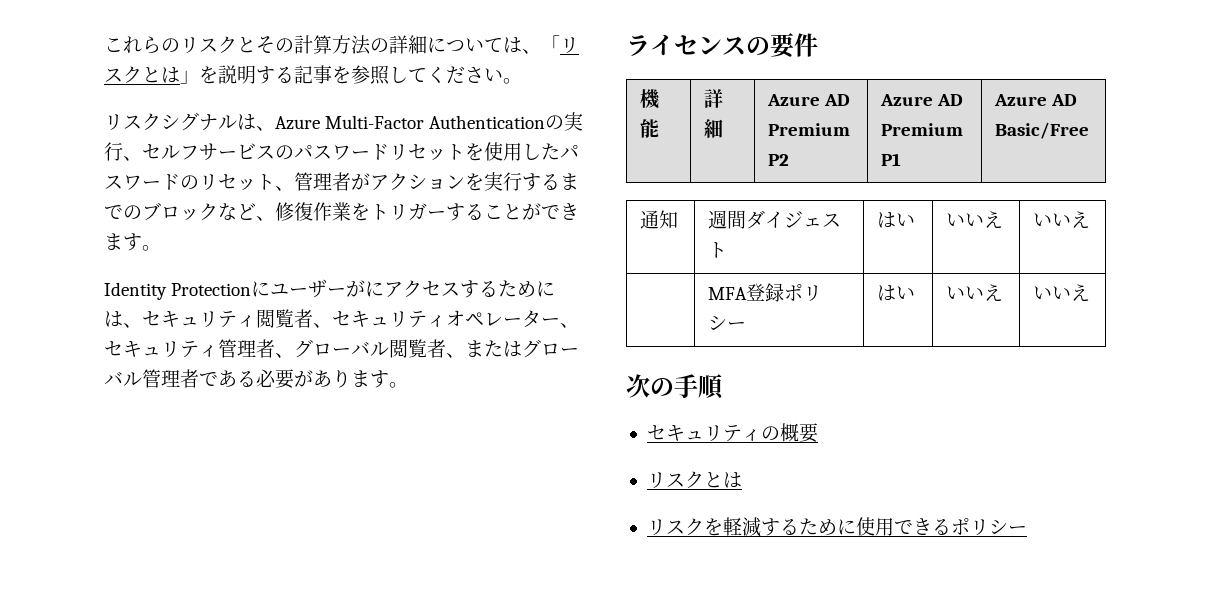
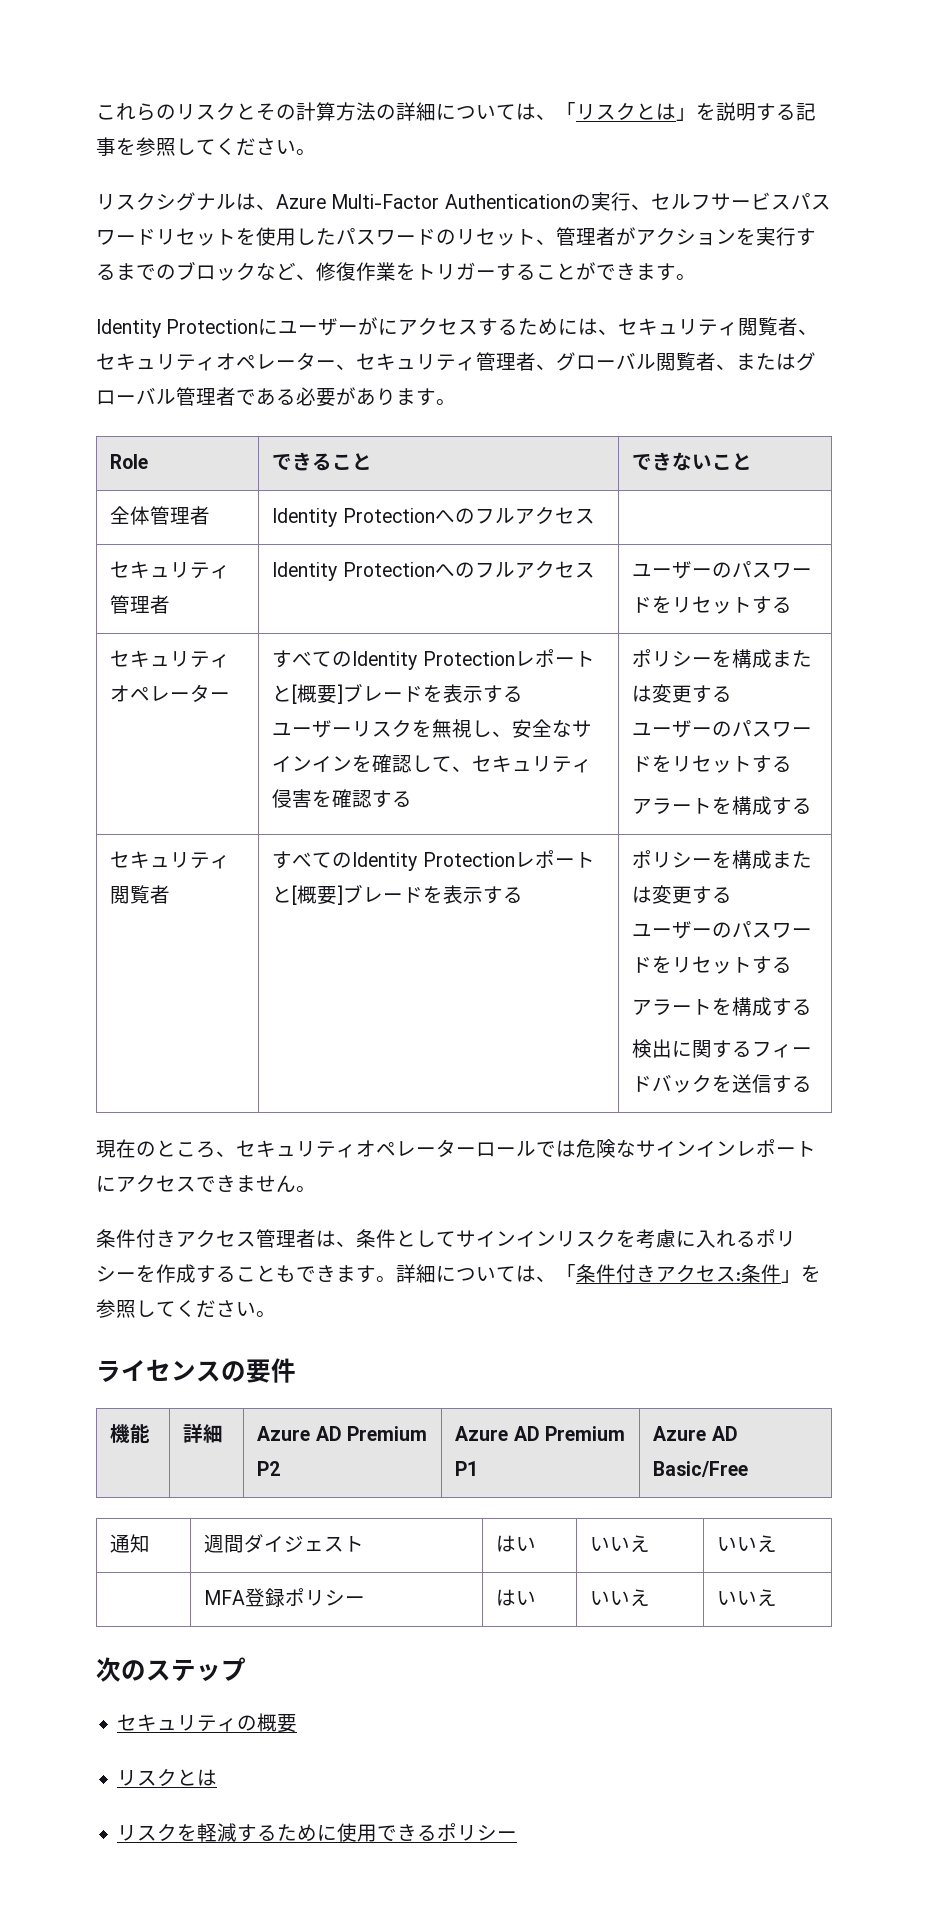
[275,145,294,160] の -> (791, 202) none
(408, 385) none -> [110,454,149,469] [272,452,373,471] [632,452,753,471] [110,506,211,525] [272,506,595,527] [110,561,231,579] [110,595,171,614] [272,560,595,581] [632,561,813,579] [632,596,793,614] [110,650,231,668] [110,684,231,702] [272,649,595,670] [272,683,524,704] [272,719,593,738] [272,754,593,773] [272,789,413,808] [632,649,813,668] [632,684,733,703] [632,720,813,738] [632,755,793,773] [632,796,813,815] [110,851,231,869] [110,885,171,904] [272,850,595,871] [272,884,524,905] [632,850,813,869] [632,885,733,904] [632,921,813,939] [632,956,793,974] [632,997,813,1016] [632,1039,813,1058] [632,1074,813,1093] [96,1139,816,1158] [96,1174,316,1193] [96,1229,796,1249] [96,1264,821,1283] [96,1299,276,1318] // Role | できること | できないこと // 全体管理者 | Identity Protectionへのフルアクセス | // セキュリティ管理者 | Identity Protectionへのフルアクセス | ユーザーのパスワードをリセットする // セキュリティオペレーター | すべてのIdentity Protectionレポートと[概要]ブレードを表示する // ユーザーリスクを無視し、安全なサインインを確認して、セキュリティ侵害を確認する | ポリシーを構成または変更する // ユーザーのパスワードをリセットする // アラートを構成する // セキュリティ閲覧者 | すべてのIdentity Protectionレポートと[概要]ブレードを表示する | ポリシーを構成または変更する // ユーザーのパスワードをリセットする // アラートを構成する // 検出に関するフィードバックを送信する // 現在のところ、セキュリティオペレーターロールでは危険なサインインレポートにアクセスできません。 // 条件付きアクセス管理者は、条件としてサインインリスクを考慮に入れるポリシーを作成することもできます。詳細については、「条件付きアクセス:条件」を参照してください。
[674,374,724,399] 手順 -> [146,1657,246,1682] ステップ

